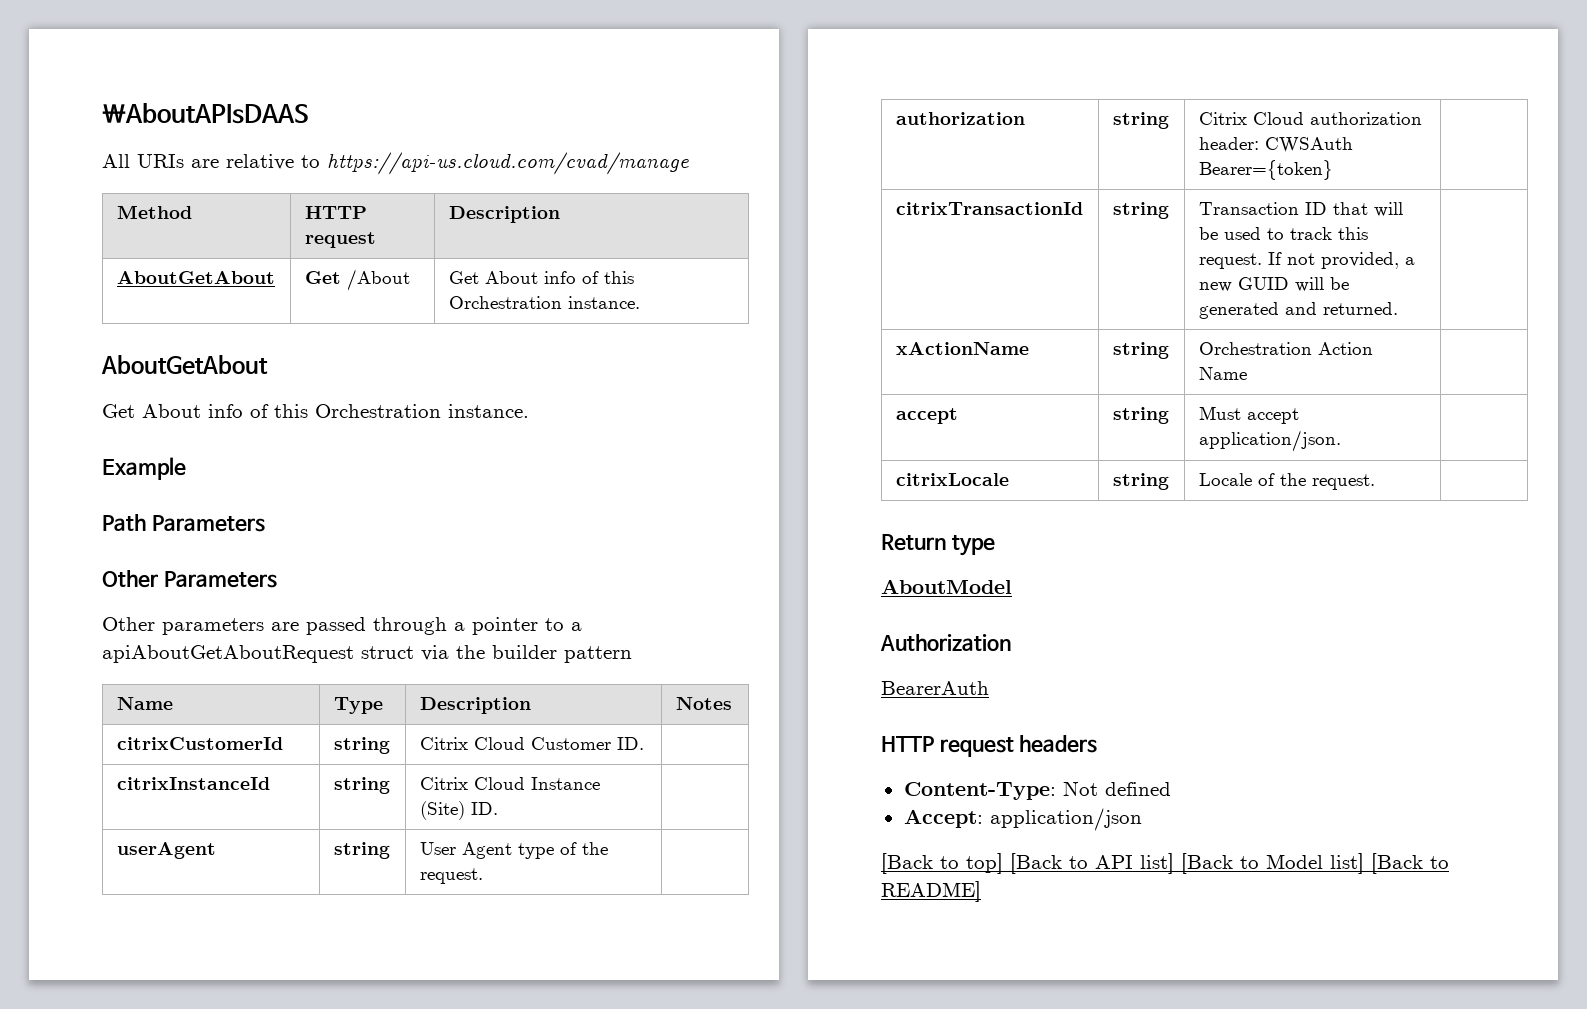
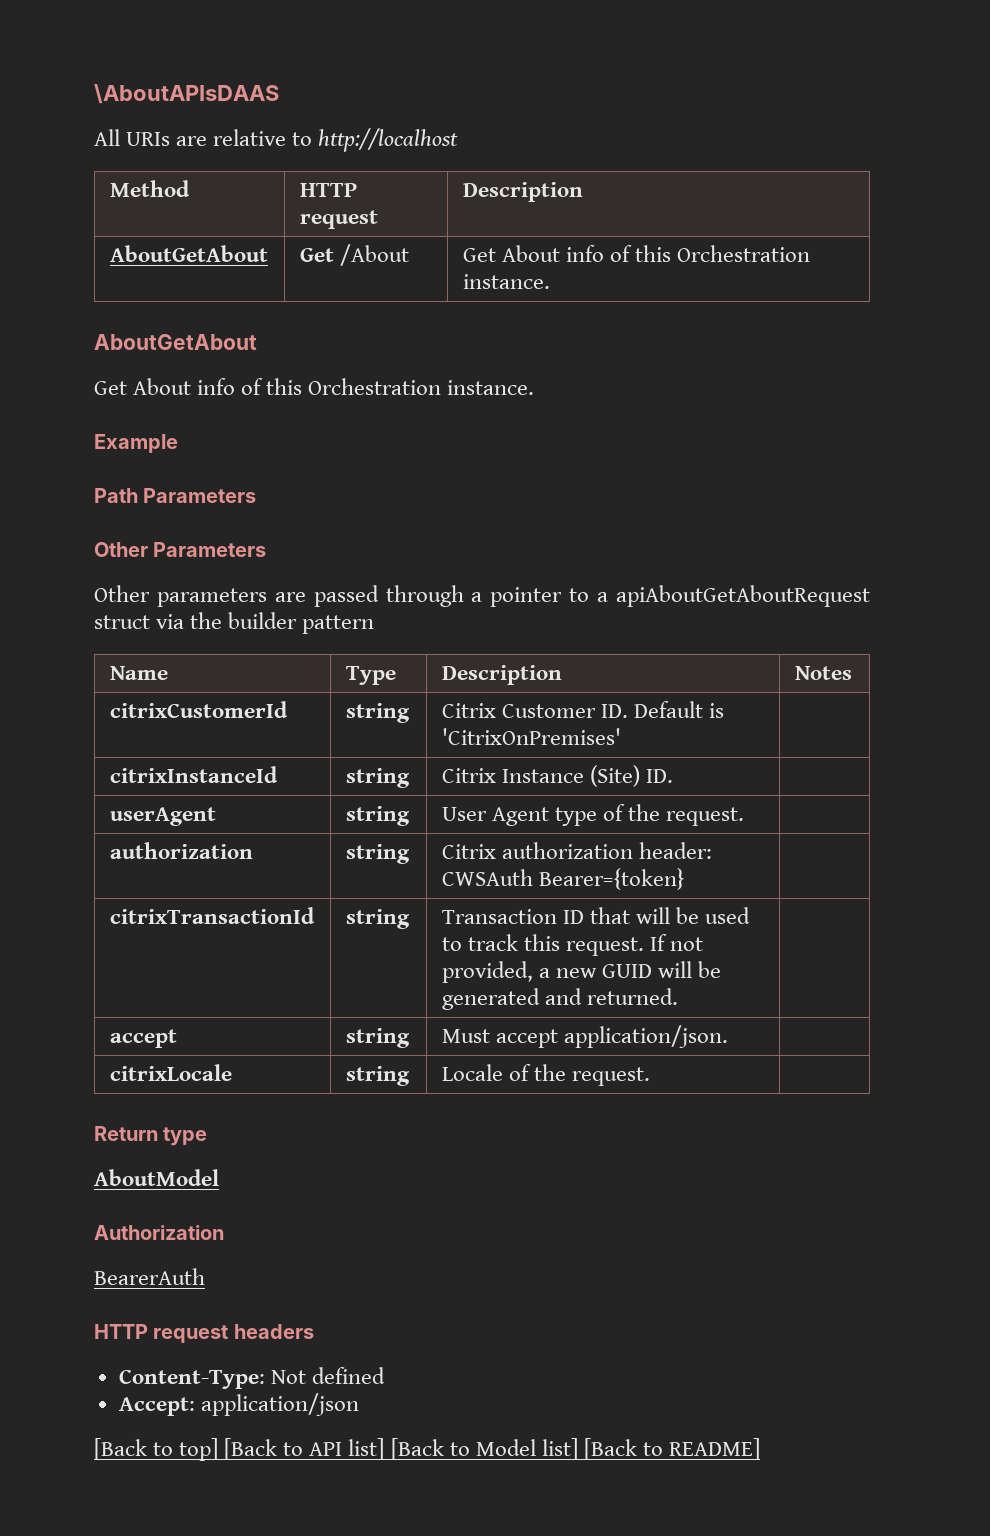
[327,152,689,175] https://api-us.cloud.com/cvad/manage -> [318,128,459,152] http://localhost
[473,737,525,750] Cloud -> (496, 710) none
(644, 743) none -> [634,701,725,718] [441,728,621,745] Default is 'CitrixOnPremises'
[473,777,525,790] Cloud -> (496, 775) none
[1252,112,1304,125] Cloud -> (496, 851) none
[895,342,1029,355] [1112,342,1169,359] [1198,342,1373,355] [1198,367,1247,380] // xActionName | string | Orchestration Action Name | -> (679, 996) none

